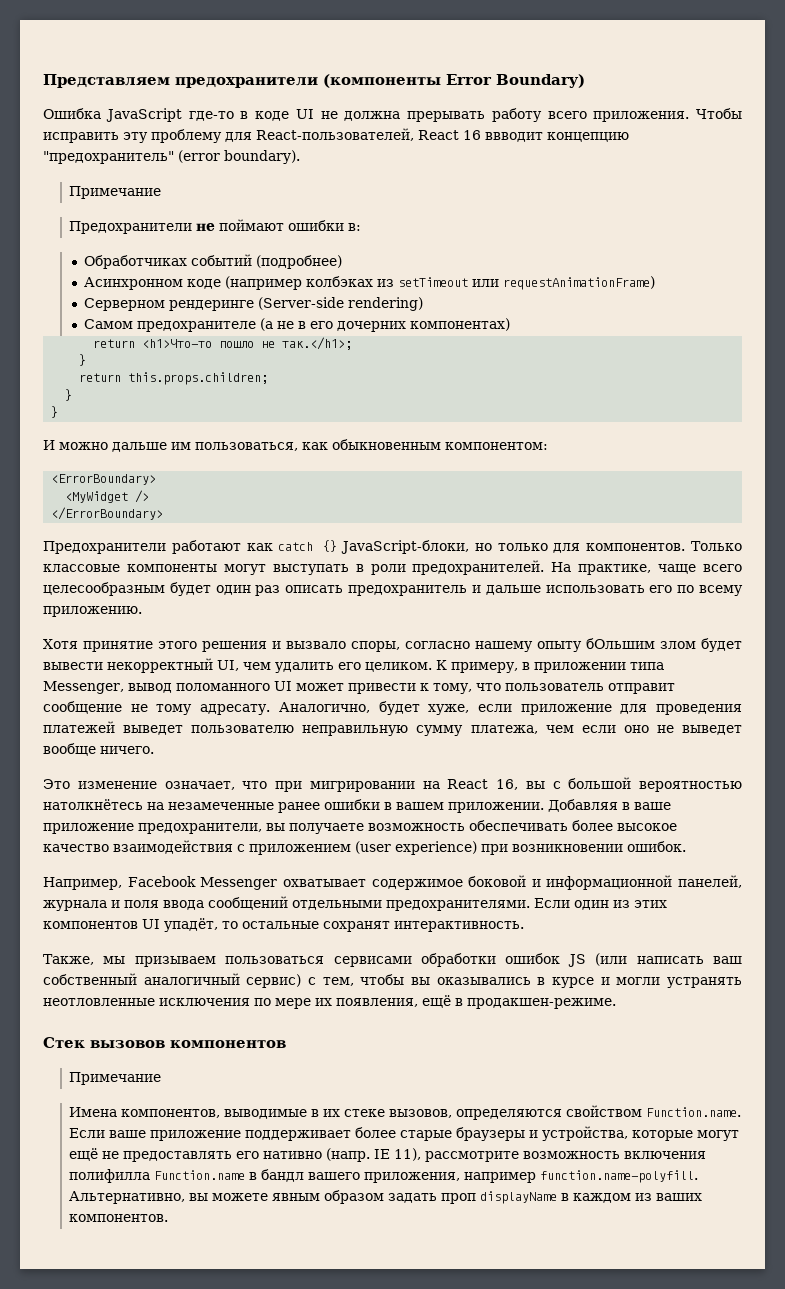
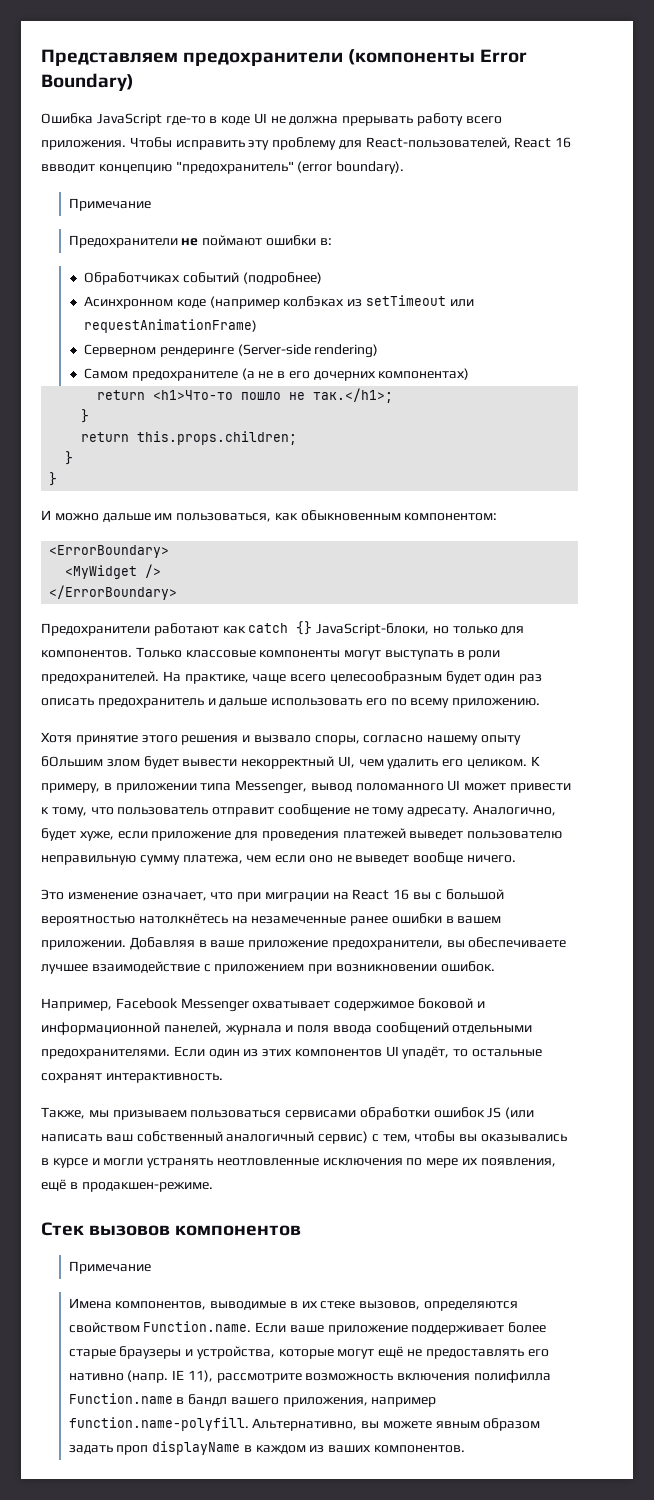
[309,781,415,792] мигрировании -> [264,892,329,902] миграции
[496,779,518,790] 16, -> [393,889,410,900] 16
[289,820,677,834] [43,840,477,855] получаете возможность обеспечивать более высокое качество взаимодействия с приложением (user experience) -> [468,937,567,948] [41,961,305,974] обеспечиваете лучшее взаимодействие с приложением

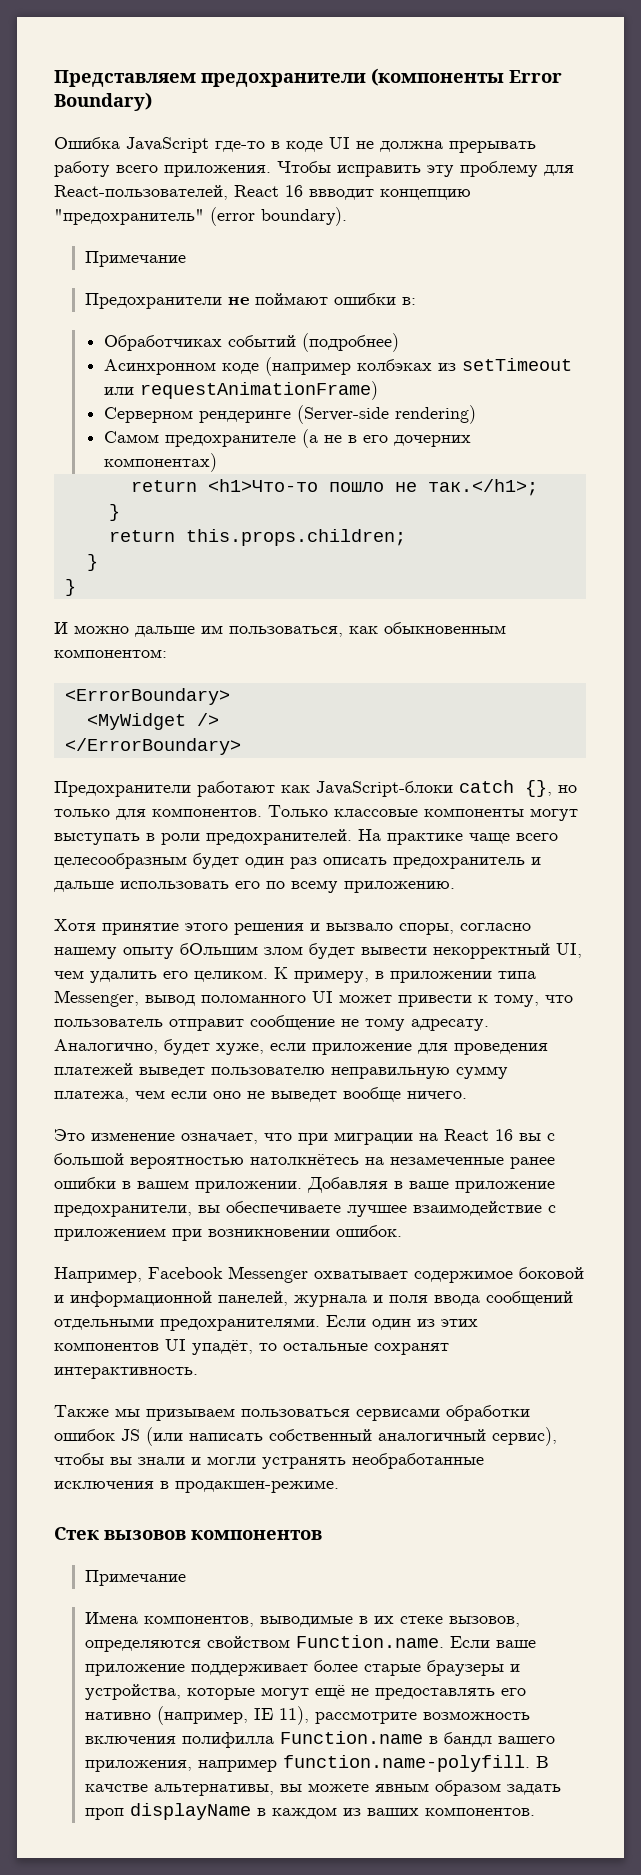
[248,621,430,636] catch {} JavaScript-блоки, -> [316,780,552,797] JavaScript-блоки catch {},
[184,674,249,684] практике, -> [387,833,463,845] практике
[41,1107,85,1119] Также, -> [54,1405,109,1417] Также
[105,1134,133,1142] ваш -> (263, 1437) none
[318,1131,568,1144] [41,1158,556,1168] [41,1179,66,1191] сервис) с тем, чтобы вы оказывались в курсе и могли устранять неотловленные исключения по мере их появления, ещё -> [492,1427,557,1446] [54,1453,484,1469] [54,1481,154,1489] сервис), чтобы вы знали и могли устранять необработанные исключения
[127,1370,169,1383] (напр. -> [156,1706,248,1725] (например,
[252,1418,358,1431] Альтернативно, -> [535,1756,549,1768] [84,1784,274,1796] В качстве альтернативы,

